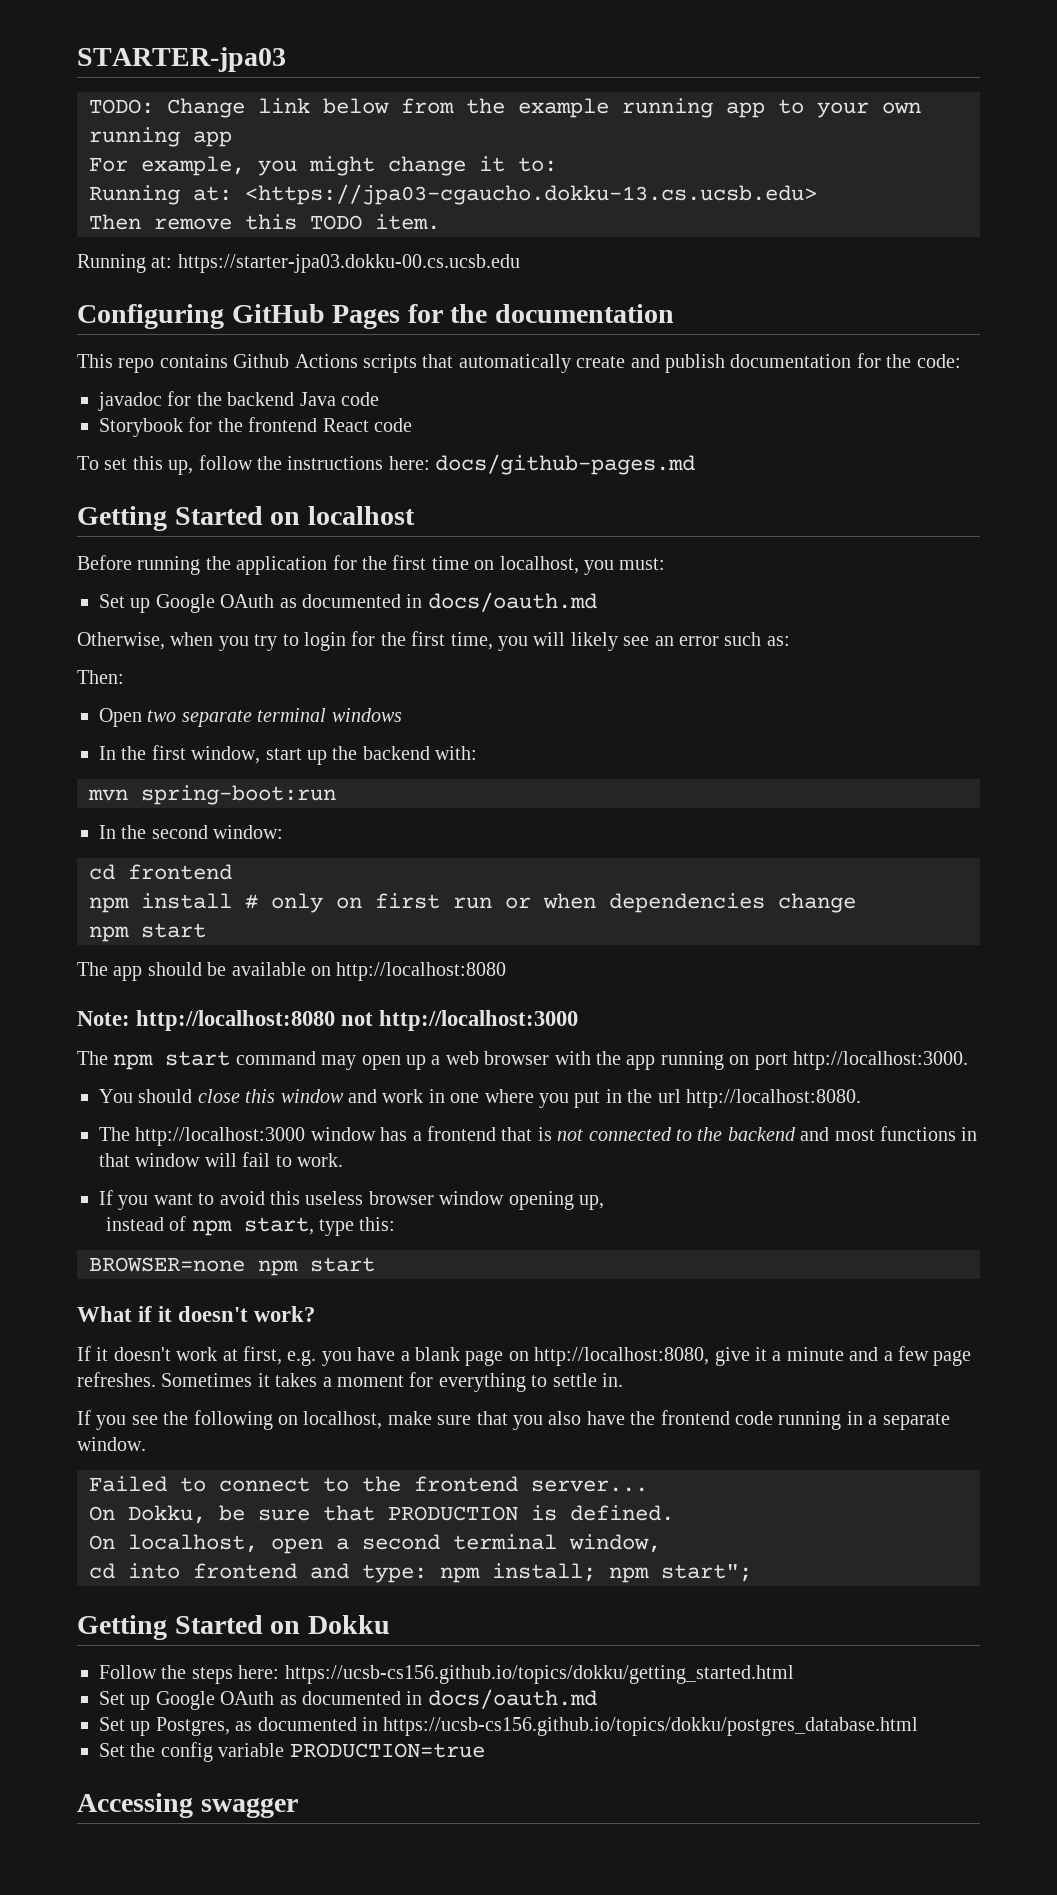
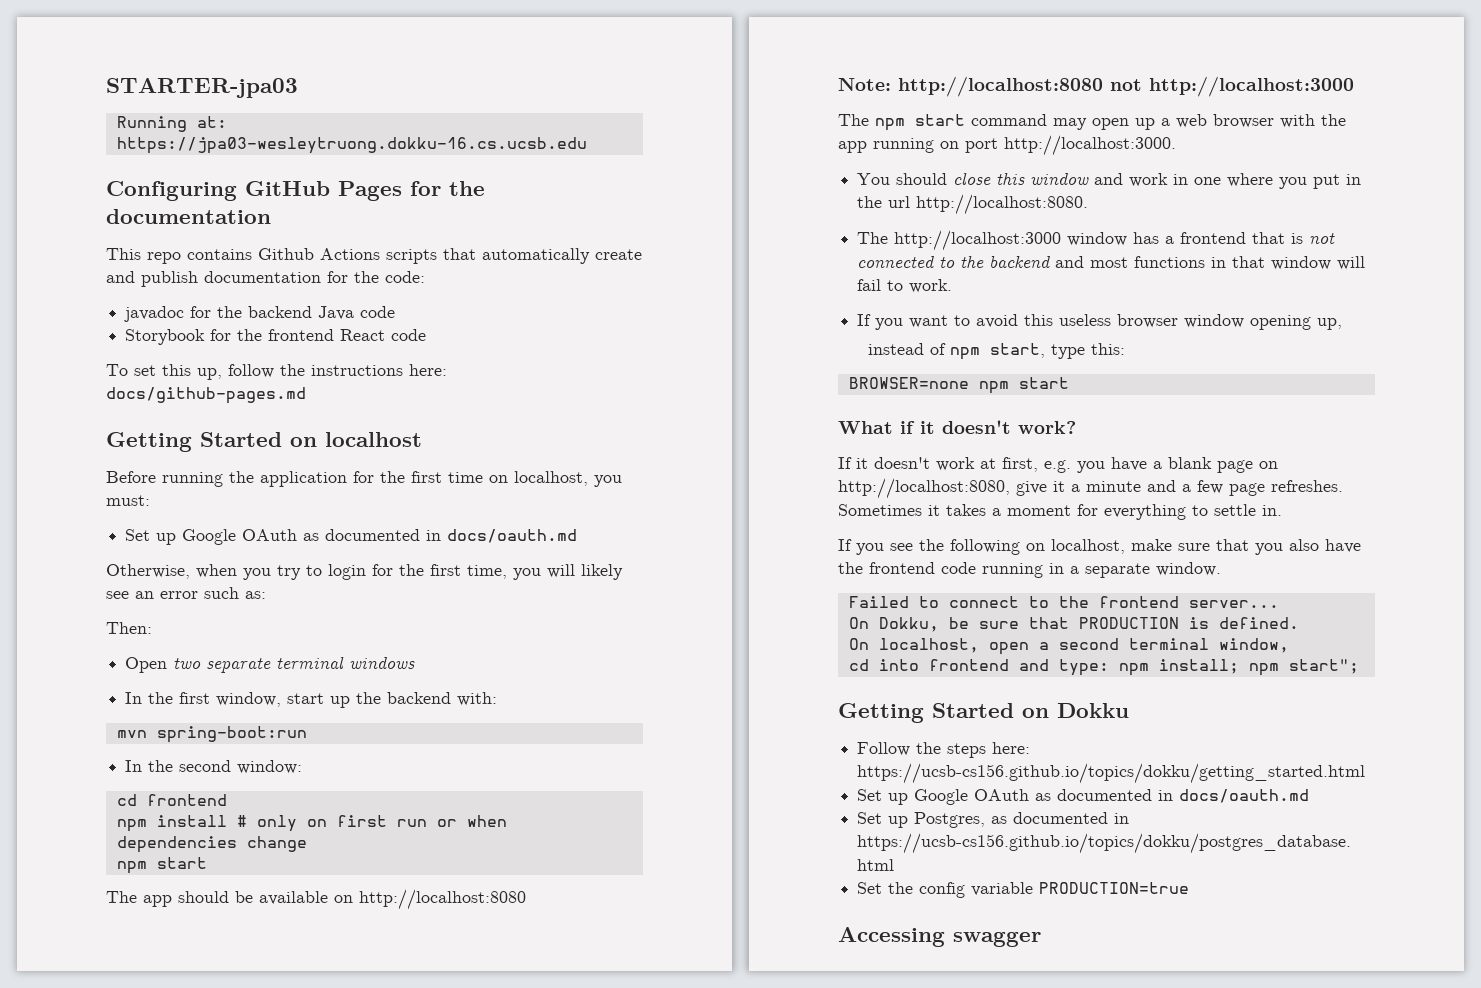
[89,98,921,118] [89,127,232,147] [89,156,557,176] [89,184,817,205] [89,214,440,230] [77,254,520,273] TODO: Change link below from the example running app to your own running app // For example, you might change it to: // Running at: <https://jpa03-cgaucho.dokku-13.cs.ucsb.edu> // Then remove this TODO item. // Running at: https://starter-jpa03.dokku-00.cs.ucsb.edu -> [116,116,227,132] [116,137,587,154] Running at: https://jpa03-wesleytruong.dokku-16.cs.ucsb.edu

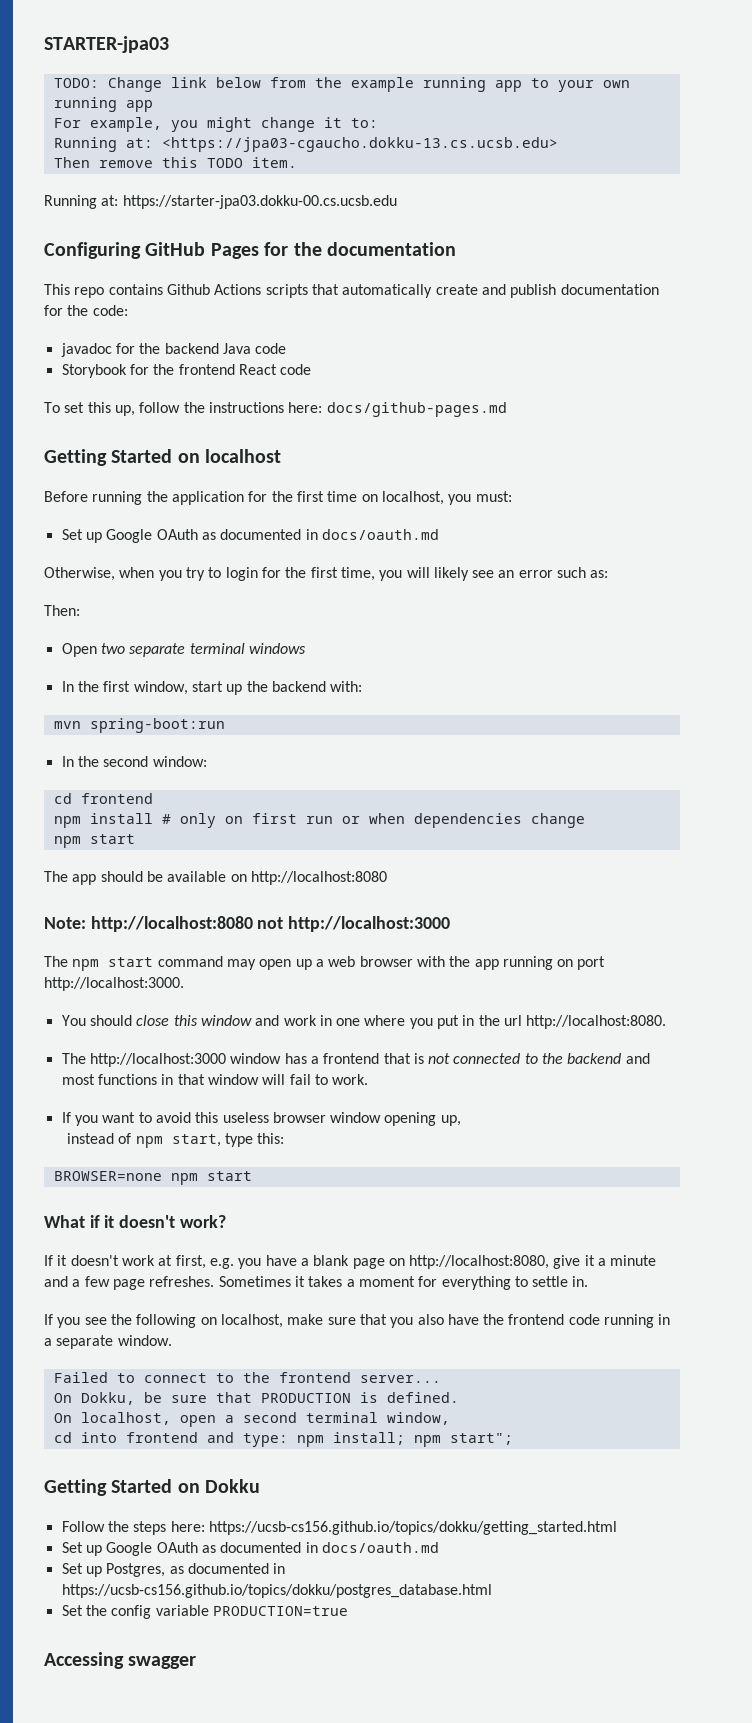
[116,116,227,132] [116,137,587,154] Running at: https://jpa03-wesleytruong.dokku-16.cs.ucsb.edu -> [53,77,630,92] [53,97,153,112] [53,117,378,132] [53,137,558,152] [53,157,297,168] [44,195,397,209] TODO: Change link below from the example running app to your own running app // For example, you might change it to: // Running at: <https://jpa03-cgaucho.dokku-13.cs.ucsb.edu> // Then remove this TODO item. // Running at: https://starter-jpa03.dokku-00.cs.ucsb.edu

